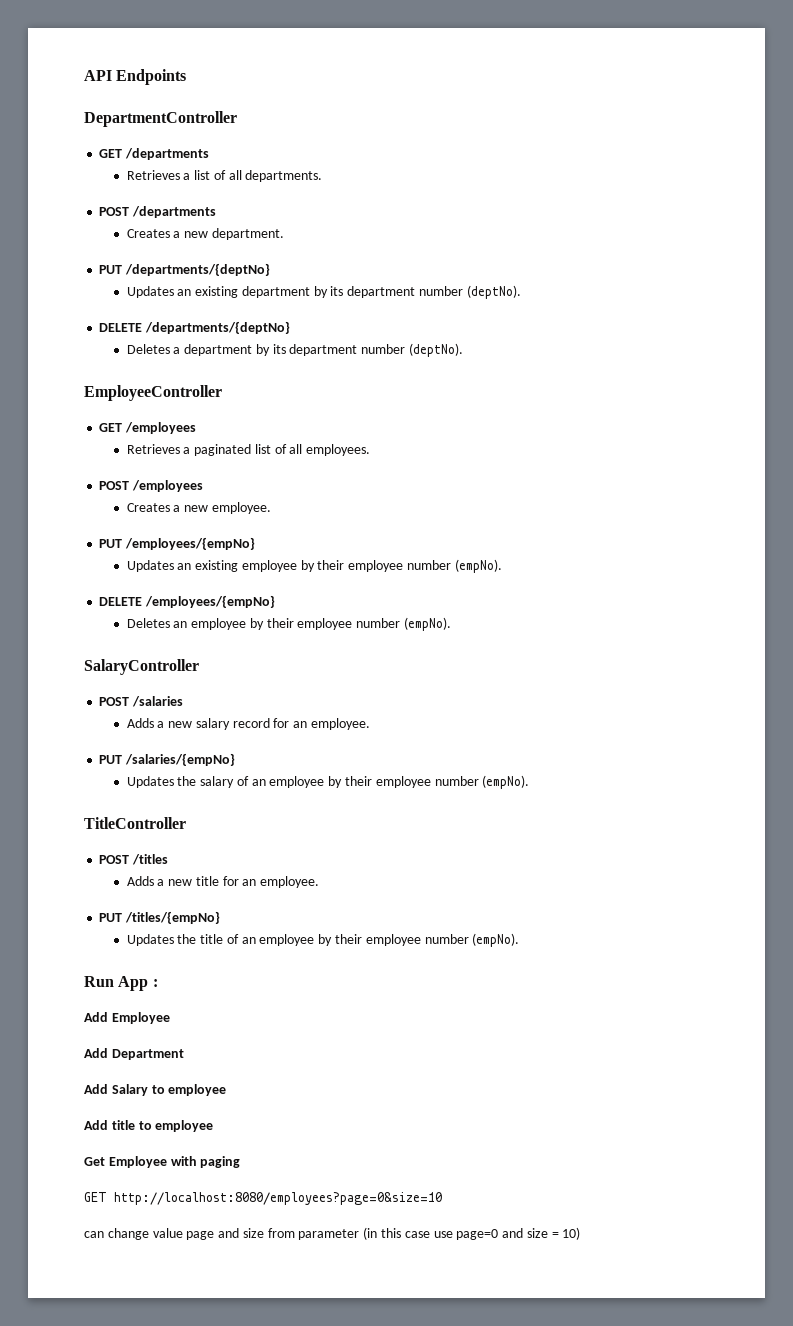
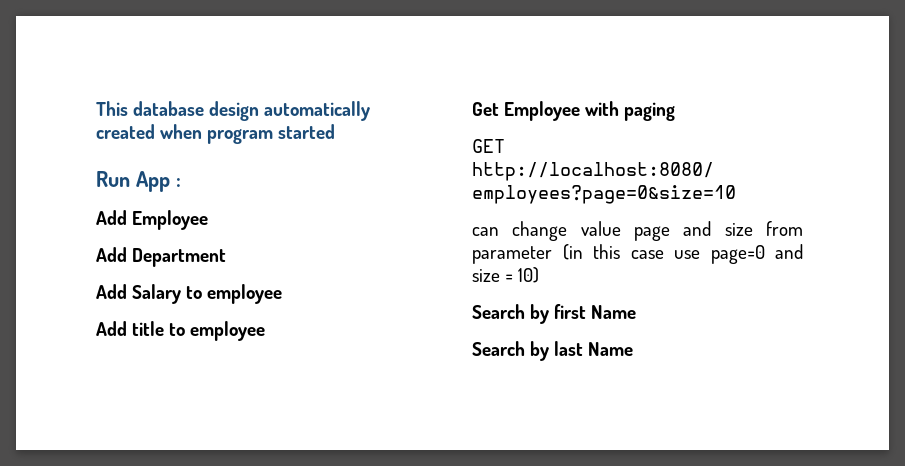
[84,69,187,85] [84,111,237,127] [99,148,210,160] [126,170,323,182] [99,206,217,218] [126,228,284,240] [99,263,271,276] [126,285,521,299] [99,321,291,334] [126,343,463,357] [84,385,222,401] [99,422,197,434] [126,444,371,456] [99,480,204,492] [126,502,271,514] [99,537,256,550] [126,559,502,573] [99,595,276,608] [126,617,451,631] [84,659,199,675] [99,696,184,707] [126,718,370,730] [99,753,236,766] [126,775,530,789] [84,817,186,829] [99,854,169,865] [126,876,320,888] [99,911,221,924] [126,933,520,947] API Endpoints // DepartmentController // GET /departments // Retrieves a list of all departments. // POST /departments // Creates a new department. // PUT /departments/{deptNo} // Updates an existing department by its department number (deptNo). // DELETE /departments/{deptNo} // Deletes a department by its department number (deptNo). // EmployeeController // GET /employees // Retrieves a paginated list of all employees. // POST /employees // Creates a new employee. // PUT /employees/{empNo} // Updates an existing employee by their employee number (empNo). // DELETE /employees/{empNo} // Deletes an employee by their employee number (empNo). // SalaryController // POST /salaries // Adds a new salary record for an employee. // PUT /salaries/{empNo} // Updates the salary of an employee by their employee number (empNo). // TitleController // POST /titles // Adds a new title for an employee. // PUT /titles/{empNo} // Updates the title of an employee by their employee number (empNo). -> [96,101,371,121] [96,124,336,144] This database design automatically created when program started
(581, 1233) none -> [472,304,637,324] [472,341,634,361] // Search by first Name // Search by last Name

